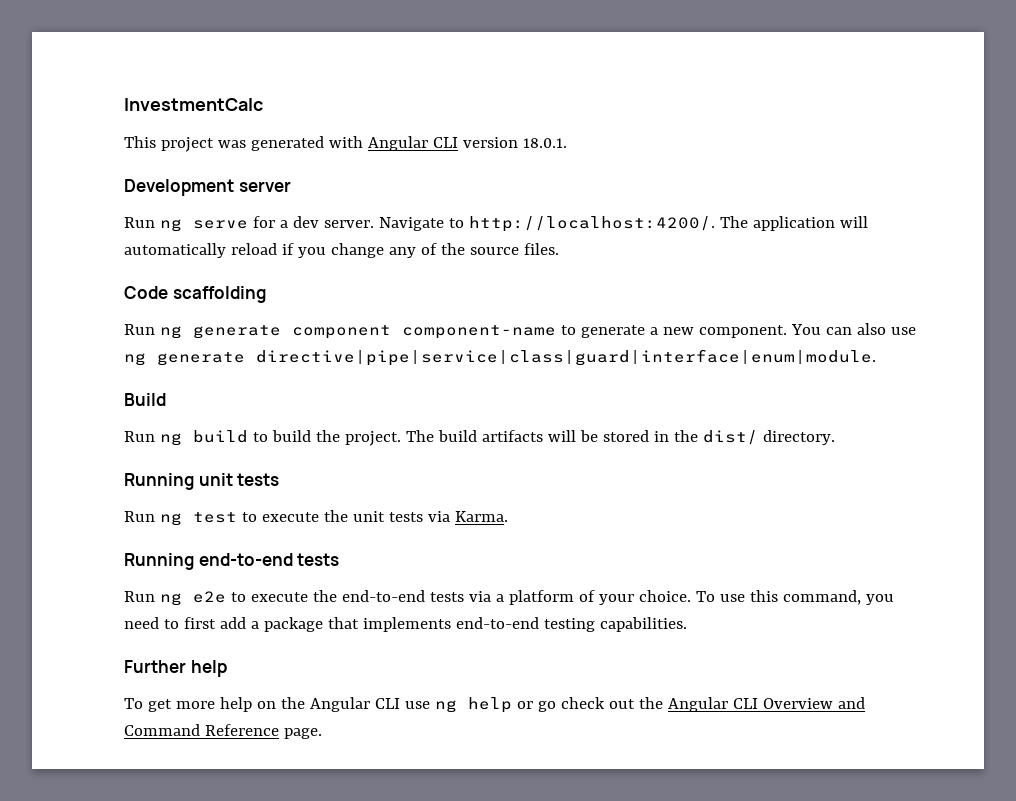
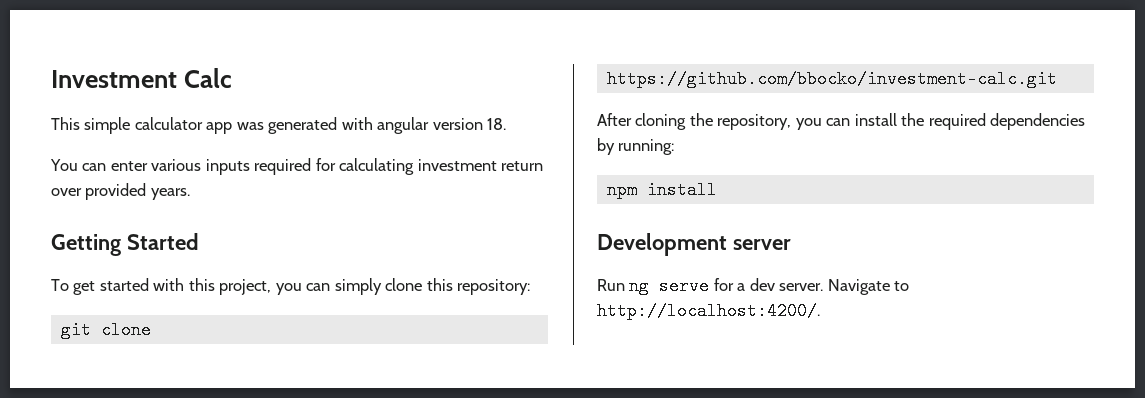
[124,98,263,111] InvestmentCalc -> [51,68,233,88] Investment Calc
[160,136,567,152] project was generated with Angular CLI version 18.0.1. -> [84,117,507,134] [50,158,544,175] [51,183,190,200] [51,233,199,256] [51,278,530,295] [60,321,151,339] [606,70,1057,88] [597,113,1086,130] [597,138,675,155] [606,181,717,199] simple calculator app was generated with angular version 18. // You can enter various inputs required for calculating investment return over provided years. // Getting Started // To get started with this project, you can simply clone this repository: // git clone https://github.com/bbocko/investment-calc.git // After cloning the repository, you can install the required dependencies by running: // npm install
[719,216,868,231] [124,243,559,258] [124,286,266,303] [124,323,916,339] [124,349,876,366] [124,393,166,406] [124,430,835,446] [124,473,280,490] [124,510,508,526] [124,553,340,570] [124,590,894,606] [124,617,687,632] [124,660,227,677] [124,697,865,713] [124,724,322,739] The application will automatically reload if you change any of the source files. // Code scaffolding // Run ng generate component component-name to generate a new component. You can also use ng generate directive|pipe|service|class|guard|interface|enum|module. // Build // Run ng build to build the project. The build artifacts will be stored in the dist/ directory. // Running unit tests // Run ng test to execute the unit tests via Karma. // Running end-to-end tests // Run ng e2e to execute the end-to-end tests via a platform of your choice. To use this command, you need to first add a package that implements end-to-end testing capabilities. // Further help // To get more help on the Angular CLI use ng help or go check out the Angular CLI Overview and Command Reference page. -> (820, 311) none

